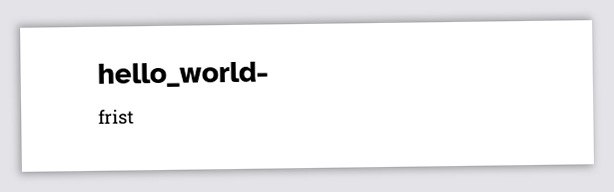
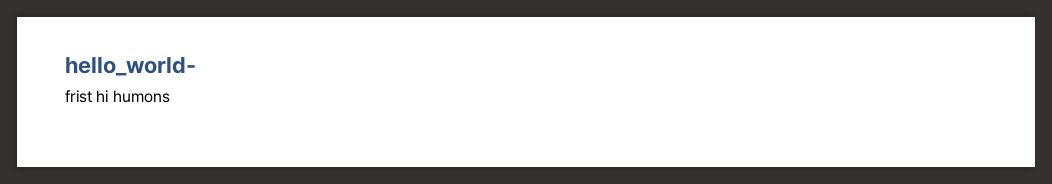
(134, 117) none -> [96,90,170,103] hi humons

